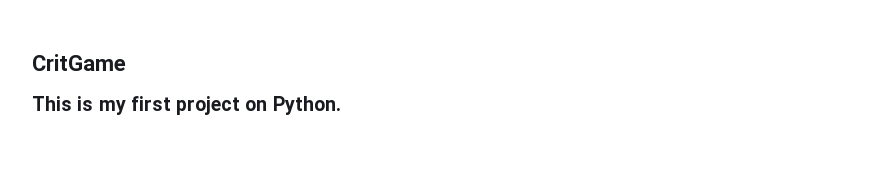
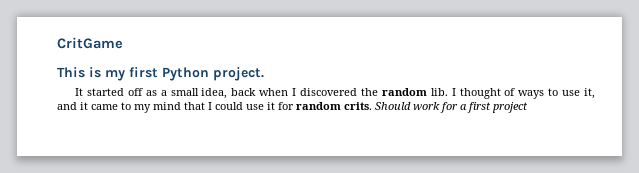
[176,96,341,115] project on Python. -> [162,67,264,81] [75,88,596,99] [57,102,528,113] Python project. // It started off as a small idea, back when I discovered the random lib. I thought of ways to use it, and it came to my mind that I could use it for random crits. Should work for a first project

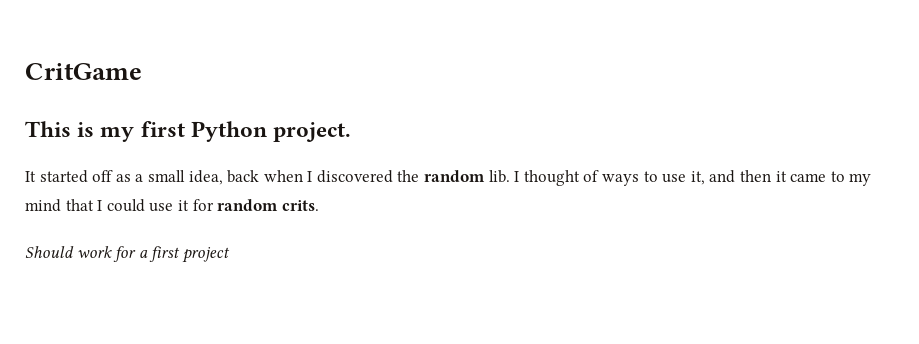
(77, 106) none -> [739,170,771,182] then
(372, 106) none -> (319, 205) //

